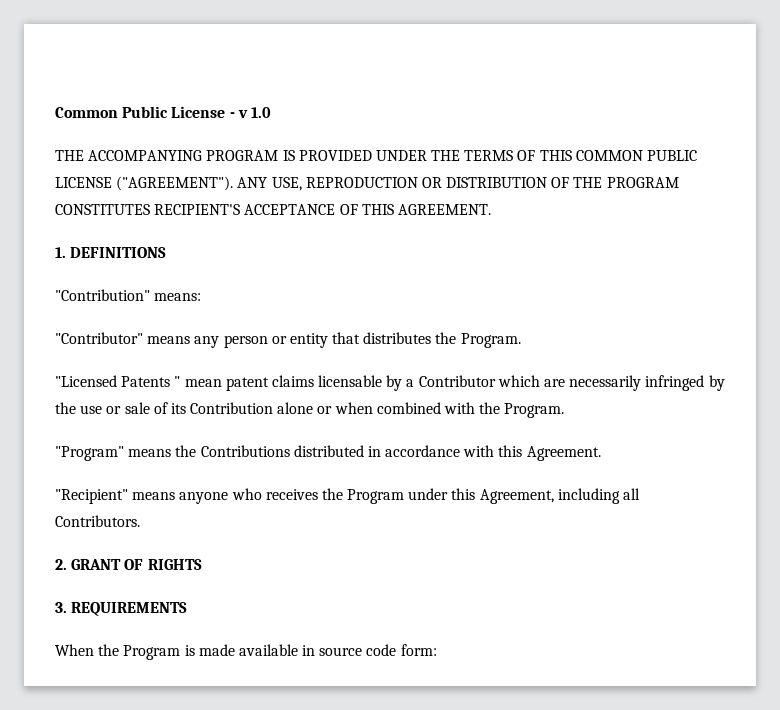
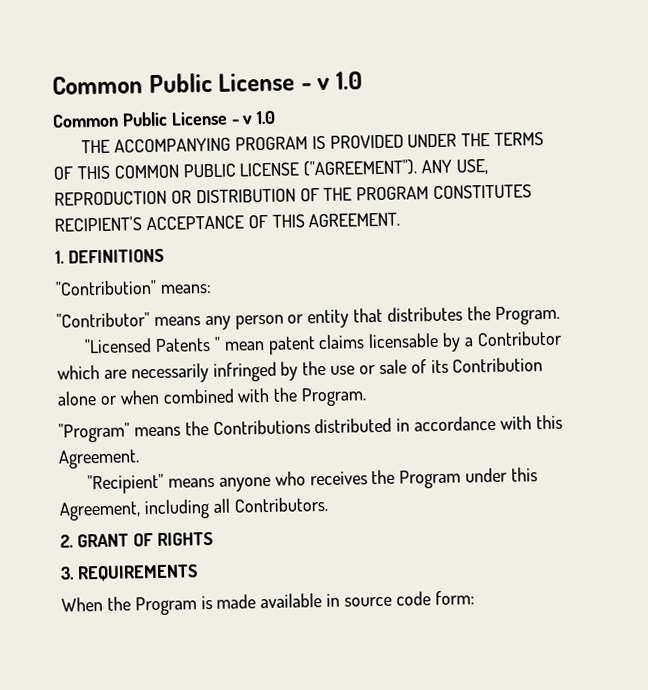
[55,106,271,118] Common Public License - v 1.0 -> [52,71,364,95] [52,110,277,128] Common Public License - v 1.0 // Common Public License - v 1.0

